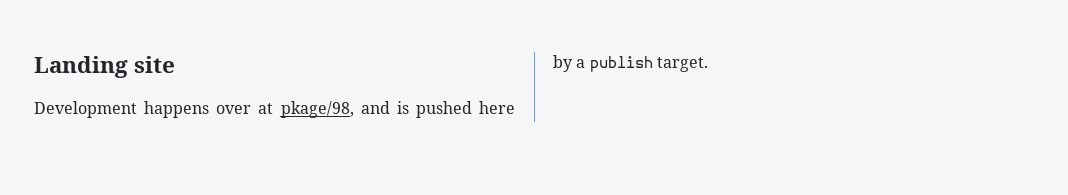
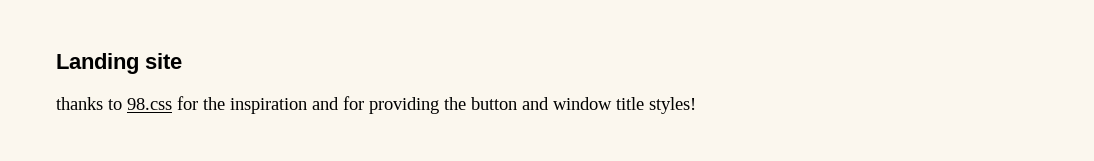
[34,101,515,118] [553,55,708,72] Development happens over at pkage/98, and is pushed here by a publish target. -> [56,96,696,114] thanks to 98.css for the inspiration and for providing the button and window title styles!

